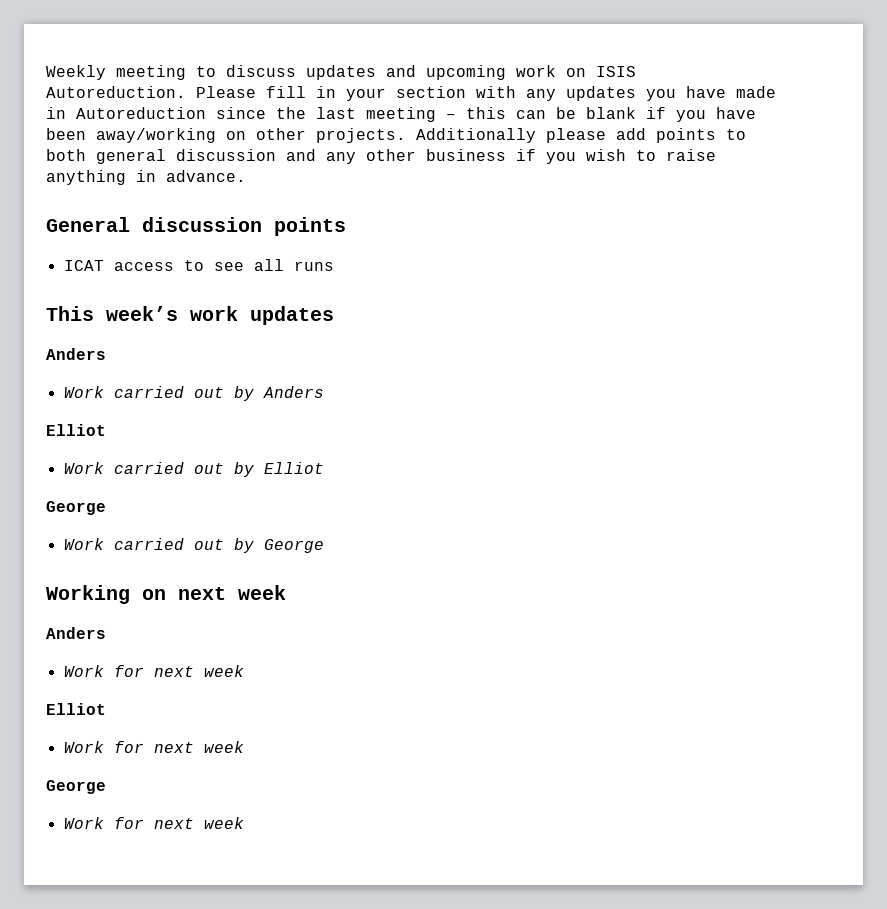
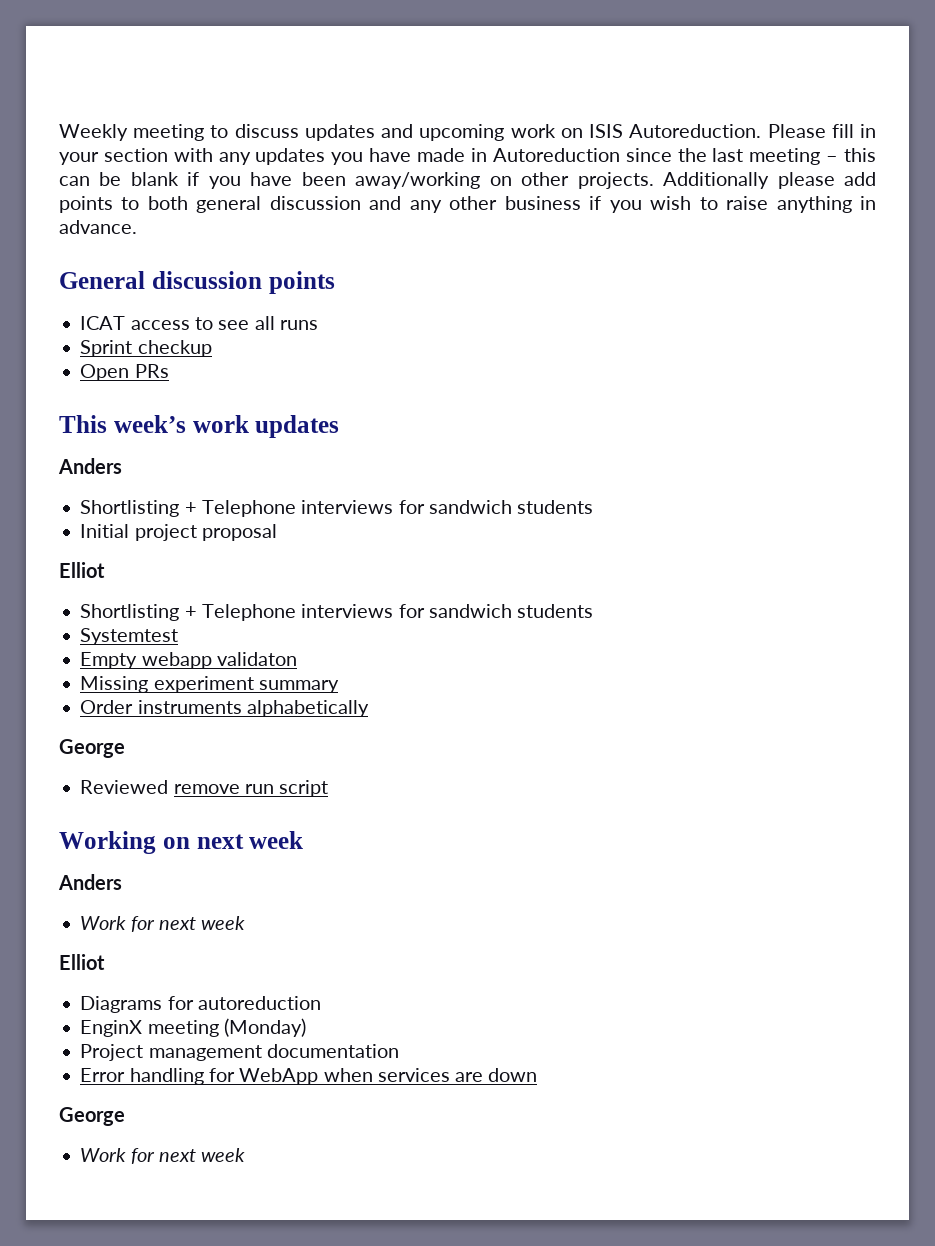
(334, 266) none -> [80,340,212,357] [80,364,169,381] // Sprint checkup // Open PRs
[63,386,324,401] [46,424,106,436] [63,462,324,477] [46,501,106,515] [63,538,324,553] Work carried out by Anders // Elliot // Work carried out by Elliot // George // Work carried out by George -> [80,500,594,517] [80,524,277,541] [59,562,105,578] [80,604,594,621] [80,628,179,645] [80,652,297,669] [80,676,339,693] [80,700,369,717] [59,739,125,758] [80,780,329,797] Shortlisting + Telephone interviews for sandwich students // Initial project proposal // Elliot // Shortlisting + Telephone interviews for sandwich students // Systemtest // Empty webapp validaton // Missing experiment summary // Order instruments alphabetically // George // Reviewed remove run script
[63,741,244,753] Work for next week -> [80,996,321,1013] [80,1018,306,1037] [80,1044,399,1061] [80,1068,538,1085] Diagrams for autoreduction // EnginX meeting (Monday) // Project management documentation // Error handling for WebApp when services are down

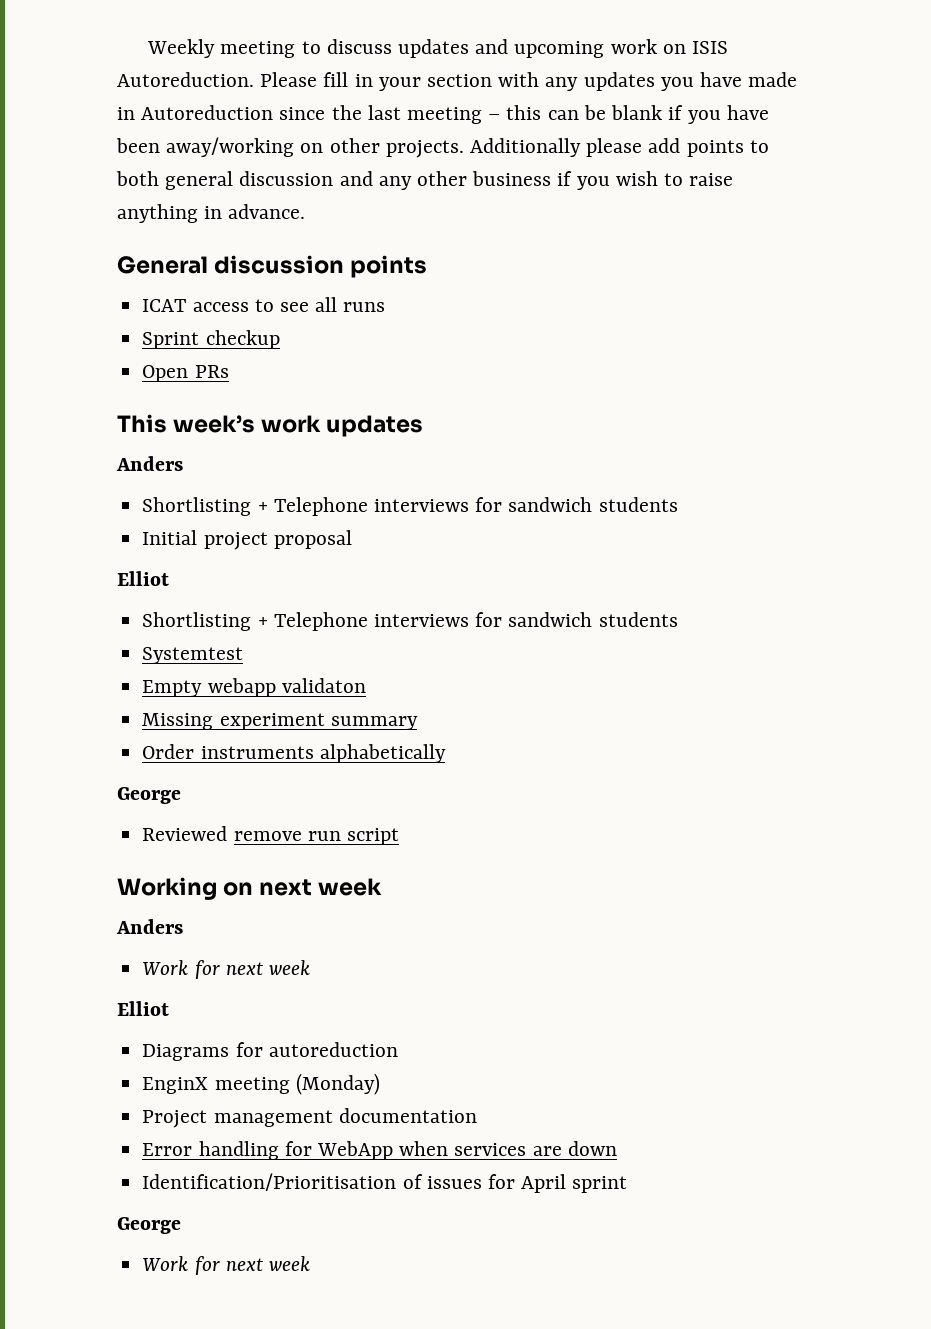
(538, 1075) none -> [142,1173,628,1193] // Identification/Prioritisation of issues for April sprint

